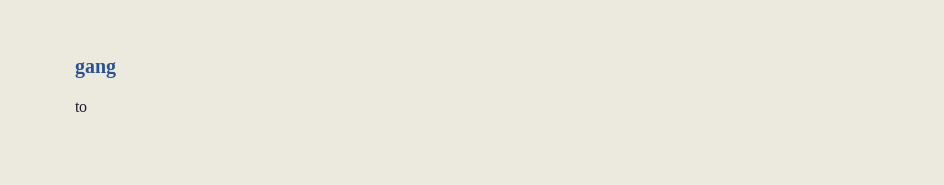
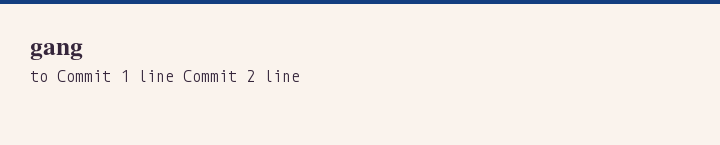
(87, 107) none -> [57,70,300,82] Commit 1 line Commit 2 line

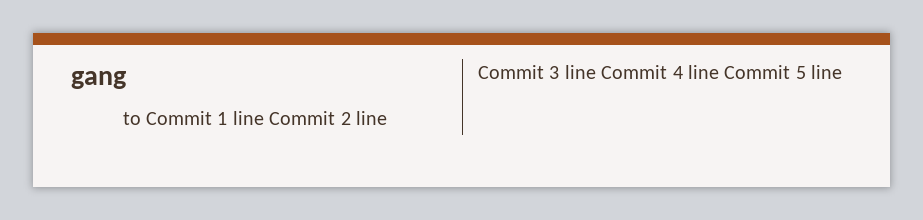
(300, 76) none -> [478,65,843,79] Commit 3 line Commit 4 line Commit 5 line

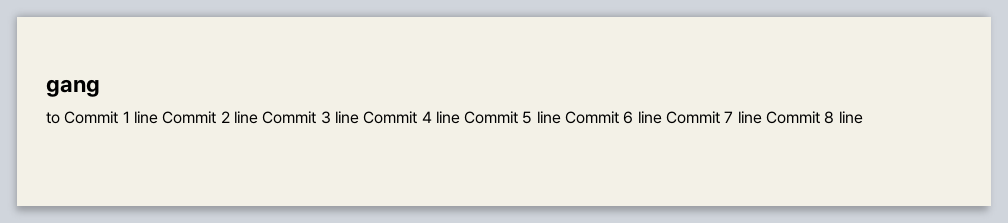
(843, 72) none -> [565,111,863,124] Commit 6 line Commit 7 line Commit 8 line

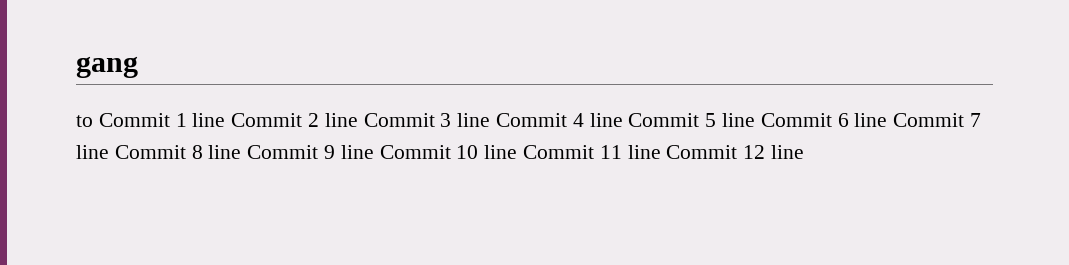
(863, 117) none -> [247,145,805,159] Commit 9 line Commit 10 line Commit 11 line Commit 12 line

